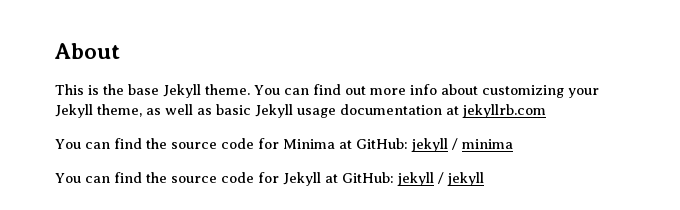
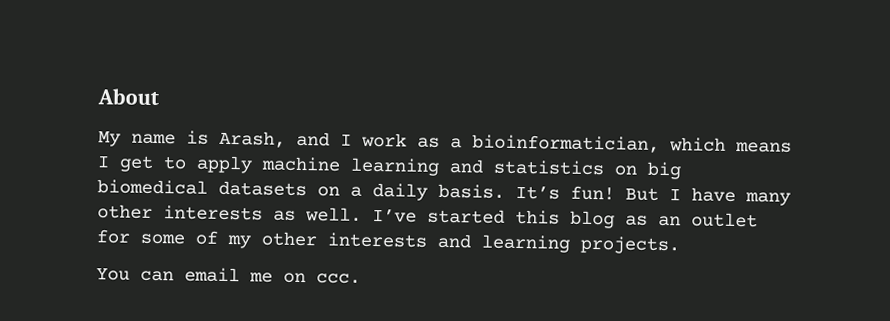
[55,84,599,98] [55,104,546,118] [55,138,513,152] [55,172,484,186] This is the base Jekyll theme. You can find out more info about customizing your Jekyll theme, as well as basic Jekyll usage documentation at jekyllrb.com // You can find the source code for Minima at GitHub: jekyll / minima // You can find the source code for Jekyll at GitHub: jekyll / jekyll -> [98,130,792,153] [97,155,681,180] [97,179,791,206] [97,204,758,229] [96,229,680,255] [96,267,361,284] My name is Arash, and I work as a bioinformatician, which means I get to apply machine learning and statistics on big biomedical datasets on a daily basis. It’s fun! But I have many other interests as well. I’ve started this blog as an outlet for some of my other interests and learning projects. // You can email me on ccc.

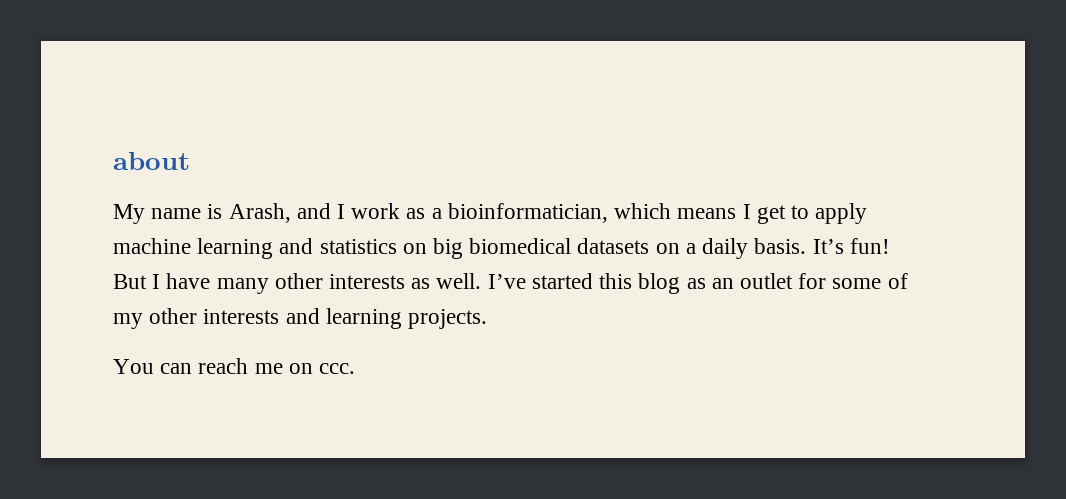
[97,88,159,106] About -> [113,152,190,170] about
[184,267,240,283] email -> [198,358,249,374] reach

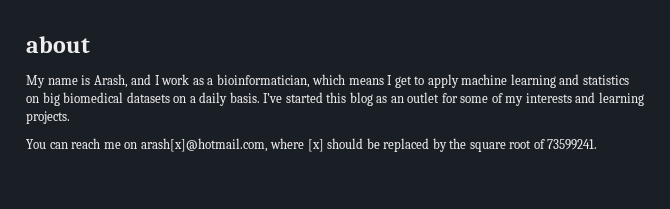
[812,238,890,254] [113,273,482,294] It’s fun! But I have many other interests as well. -> (260, 97) none
[149,308,198,324] other -> (524, 101) none
[319,363,356,374] ccc. -> [140,138,598,152] arash[x]@hotmail.com, where [x] should be replaced by the square root of 73599241.

